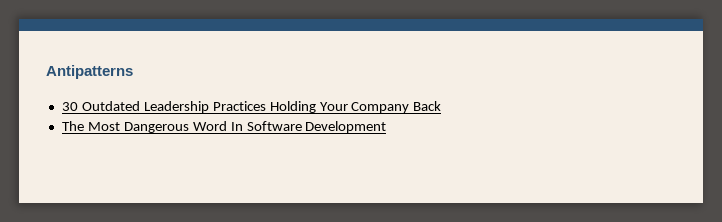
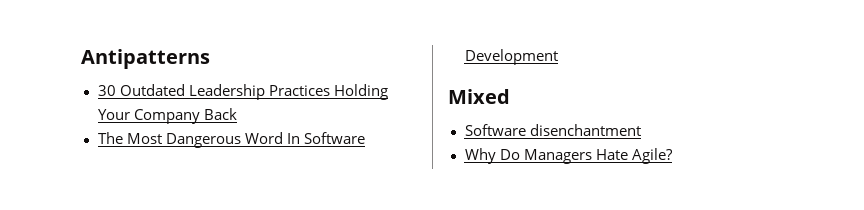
(387, 127) none -> [448,89,510,104] [464,124,641,136] [464,148,673,164] // Mixed // Software disenchantment // Why Do Managers Hate Agile?

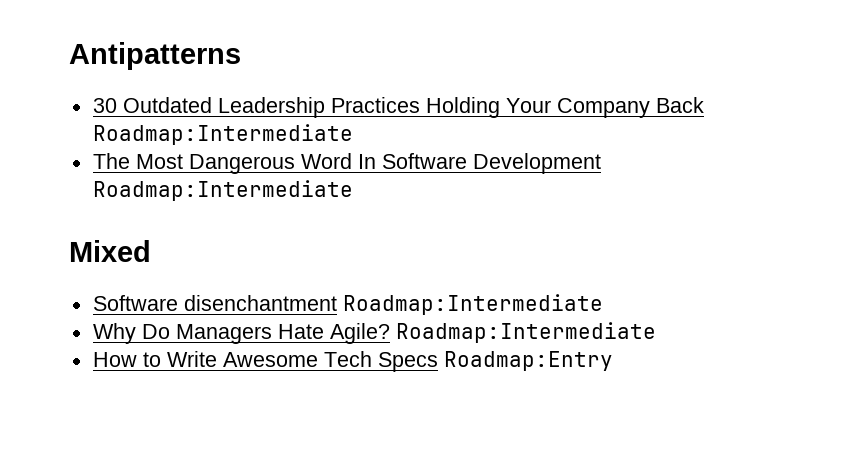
(237, 114) none -> [92,124,353,145] Roadmap:Intermediate
(558, 57) none -> [92,180,353,201] Roadmap:Intermediate
(641, 130) none -> [342,294,603,315] Roadmap:Intermediate
(673, 156) none -> [395,322,656,343] [92,351,613,372] Roadmap:Intermediate // How to Write Awesome Tech Specs Roadmap:Entry

